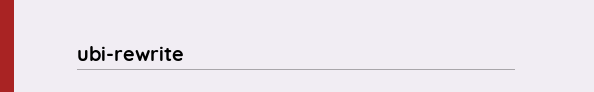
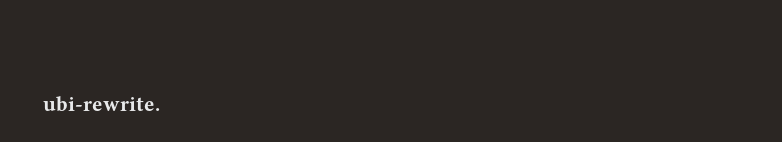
[77,46,184,61] ubi-rewrite -> [43,96,160,112] ubi-rewrite.

